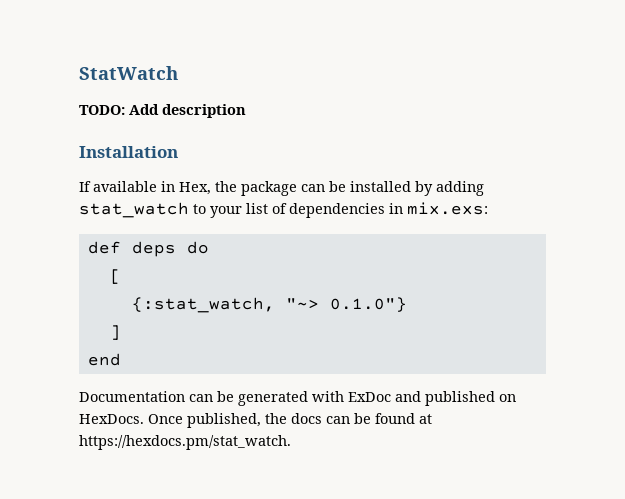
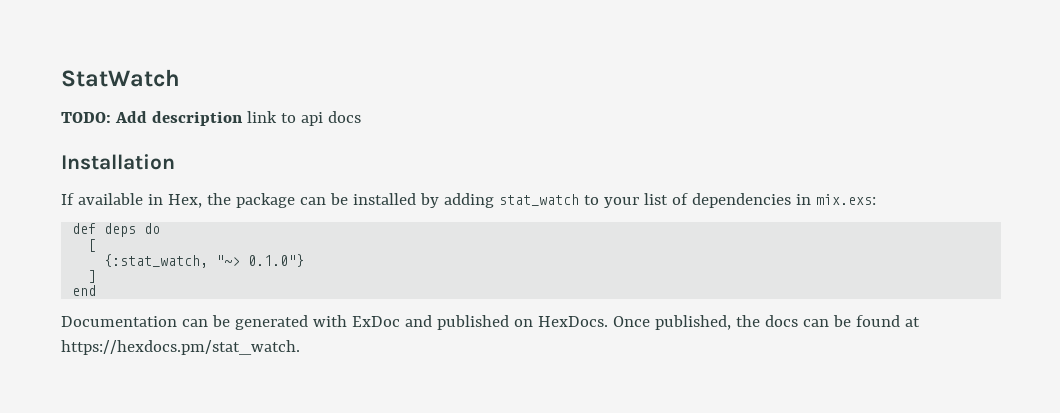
(246, 111) none -> [246,111,361,126] link to api docs

